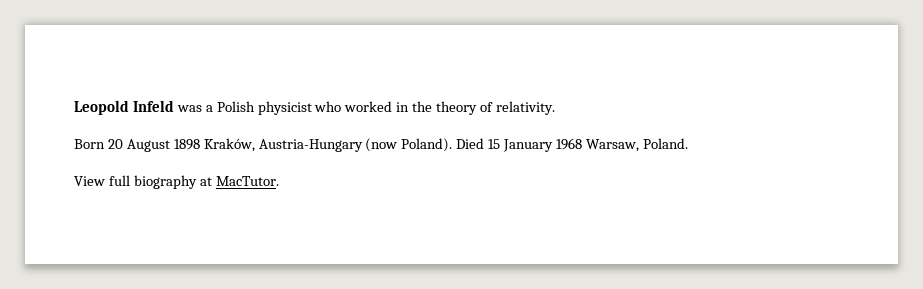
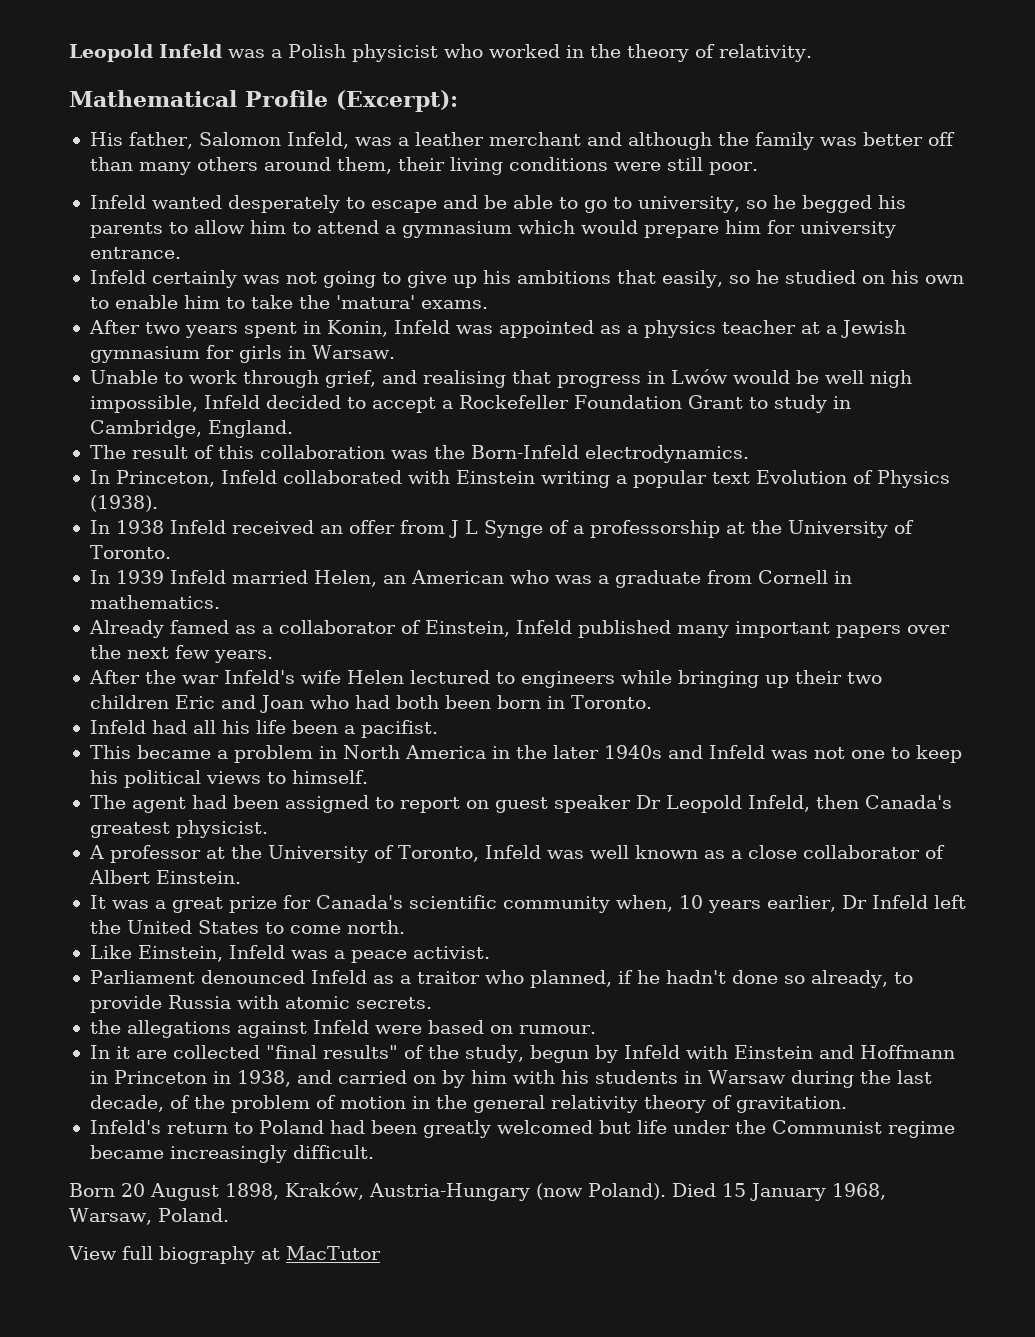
(555, 108) none -> [69,90,458,112] [89,132,955,150] [89,157,758,175] [89,195,906,213] [89,220,896,238] [89,247,181,259] [89,270,964,288] [89,295,488,309] [88,320,906,338] [89,345,395,363] [89,369,912,388] [89,395,851,413] [89,420,293,438] [89,445,749,463] [89,470,950,488] [89,495,158,512] [89,520,914,538] [89,545,171,559] [89,570,852,588] [89,595,220,609] [88,620,950,638] [89,645,273,663] [88,670,882,688] [89,695,652,713] [89,720,438,738] [89,745,962,763] [89,770,368,788] [89,795,952,813] [89,820,268,838] [88,845,945,863] [88,870,241,884] [89,895,966,913] [89,920,405,934] [89,945,490,963] [89,970,913,988] [89,995,432,1013] [89,1020,596,1038] [89,1045,955,1063] [89,1070,932,1088] [89,1095,847,1113] [89,1120,955,1138] [89,1145,374,1163] // Mathematical Profile (Excerpt): // His father, Salomon Infeld, was a leather merchant and although the family was better off than many others around them, their living conditions were still poor. // Infeld wanted desperately to escape and be able to go to university, so he begged his parents to allow him to attend a gymnasium which would prepare him for university entrance. // Infeld certainly was not going to give up his ambitions that easily, so he studied on his own to enable him to take the 'matura' exams. // After two years spent in Konin, Infeld was appointed as a physics teacher at a Jewish gymnasium for girls in Warsaw. // Unable to work through grief, and realising that progress in Lwów would be well nigh impossible, Infeld decided to accept a Rockefeller Foundation Grant to study in Cambridge, England. // The result of this collaboration was the Born-Infeld electrodynamics. // In Princeton, Infeld collaborated with Einstein writing a popular text Evolution of Physics (1938). // In 1938 Infeld received an offer from J L Synge of a professorship at the University of Toronto. // In 1939 Infeld married Helen, an American who was a graduate from Cornell in mathematics. // Already famed as a collaborator of Einstein, Infeld published many important papers over the next few years. // After the war Infeld's wife Helen lectured to engineers while bringing up their two children Eric and Joan who had both been born in Toronto. // Infeld had all his life been a pacifist. // This became a problem in North America in the later 1940s and Infeld was not one to keep his political views to himself. // The agent had been assigned to report on guest speaker Dr Leopold Infeld, then Canada's greatest physicist. // A professor at the University of Toronto, Infeld was well known as a close collaborator of Albert Einstein. // It was a great prize for Canada's scientific community when, 10 years earlier, Dr Infeld left the United States to come north. // Like Einstein, Infeld was a peace activist. // Parliament denounced Infeld as a traitor who planned, if he hadn't done so already, to provide Russia with atomic secrets. // the allegations against Infeld were based on rumour. // In it are collected "final results" of the study, begun by Infeld with Einstein and Hoffmann in Princeton in 1938, and carried on by him with his students in Warsaw during the last decade, of the problem of motion in the general relativity theory of gravitation. // Infeld's return to Poland had been greatly welcomed but life under the Communist regime became increasingly difficult.
[173,139,200,150] 1898 -> [225,1183,279,1200] 1898,
[556,138,583,150] 1968 -> [831,1183,886,1200] 1968,
[215,176,279,186] MacTutor. -> [286,1246,381,1260] MacTutor

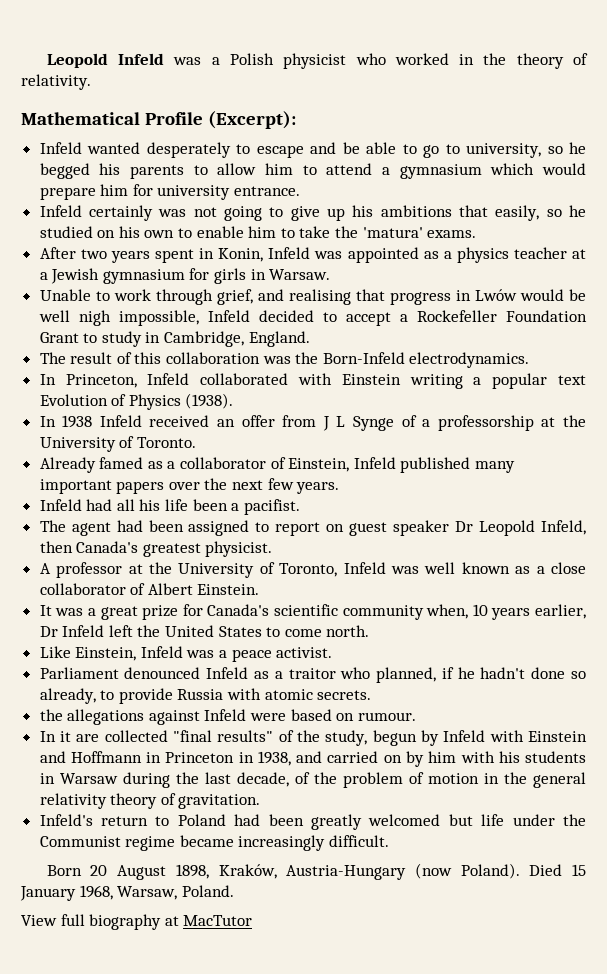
[89,132,955,150] [89,157,758,175] // His father, Salomon Infeld, was a leather merchant and although the family was better off than many others around them, their living conditions were still poor. -> (296, 120) none
[89,570,852,588] [89,595,220,609] // In 1939 Infeld married Helen, an American who was a graduate from Cornell in mathematics. -> (196, 442) none
[88,670,882,688] [89,695,652,713] // After the war Infeld's wife Helen lectured to engineers while bringing up their two children Eric and Joan who had both been born in Toronto. -> (340, 488) none
[89,745,962,763] [89,770,368,788] // This became a problem in North America in the later 1940s and Infeld was not one to keep his political views to himself. -> (300, 507) none

